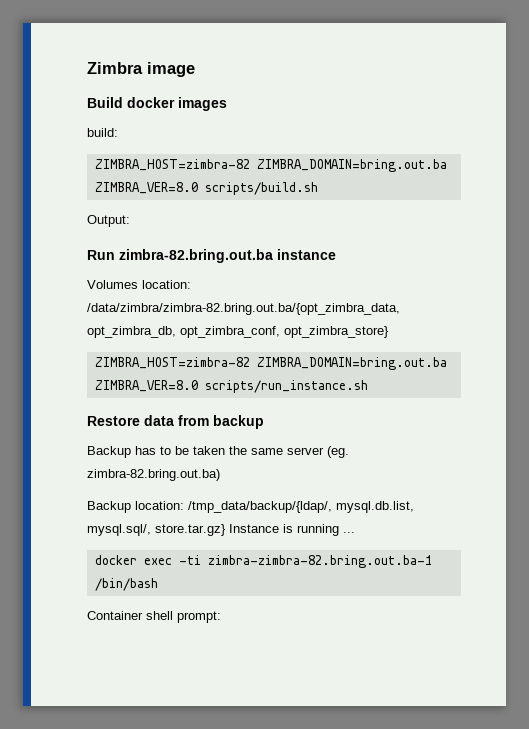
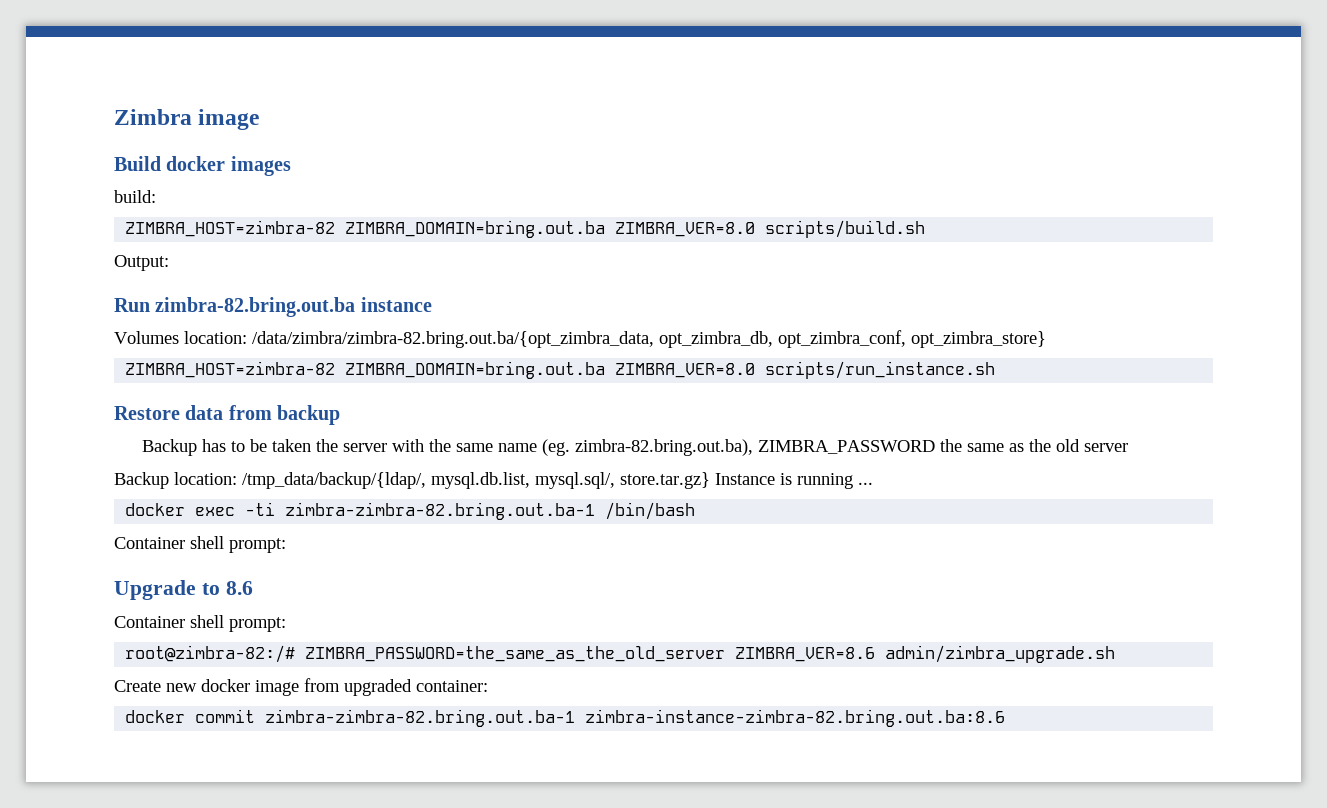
[251,446,349,458] [87,469,220,481] same server (eg. zimbra-82.bring.out.ba) -> [342,439,1128,456] server with the same name (eg. zimbra-82.bring.out.ba), ZIMBRA_PASSWORD the same as the old server
(221, 617) none -> [114,580,253,600] [114,615,286,632] [125,645,1116,663] [114,678,488,696] [125,709,1006,727] // Upgrade to 8.6 // Container shell prompt: // root@zimbra-82:/# ZIMBRA_PASSWORD=the_same_as_the_old_server ZIMBRA_VER=8.6 admin/zimbra_upgrade.sh // Create new docker image from upgraded container: // docker commit zimbra-zimbra-82.bring.out.ba-1 zimbra-instance-zimbra-82.bring.out.ba:8.6

